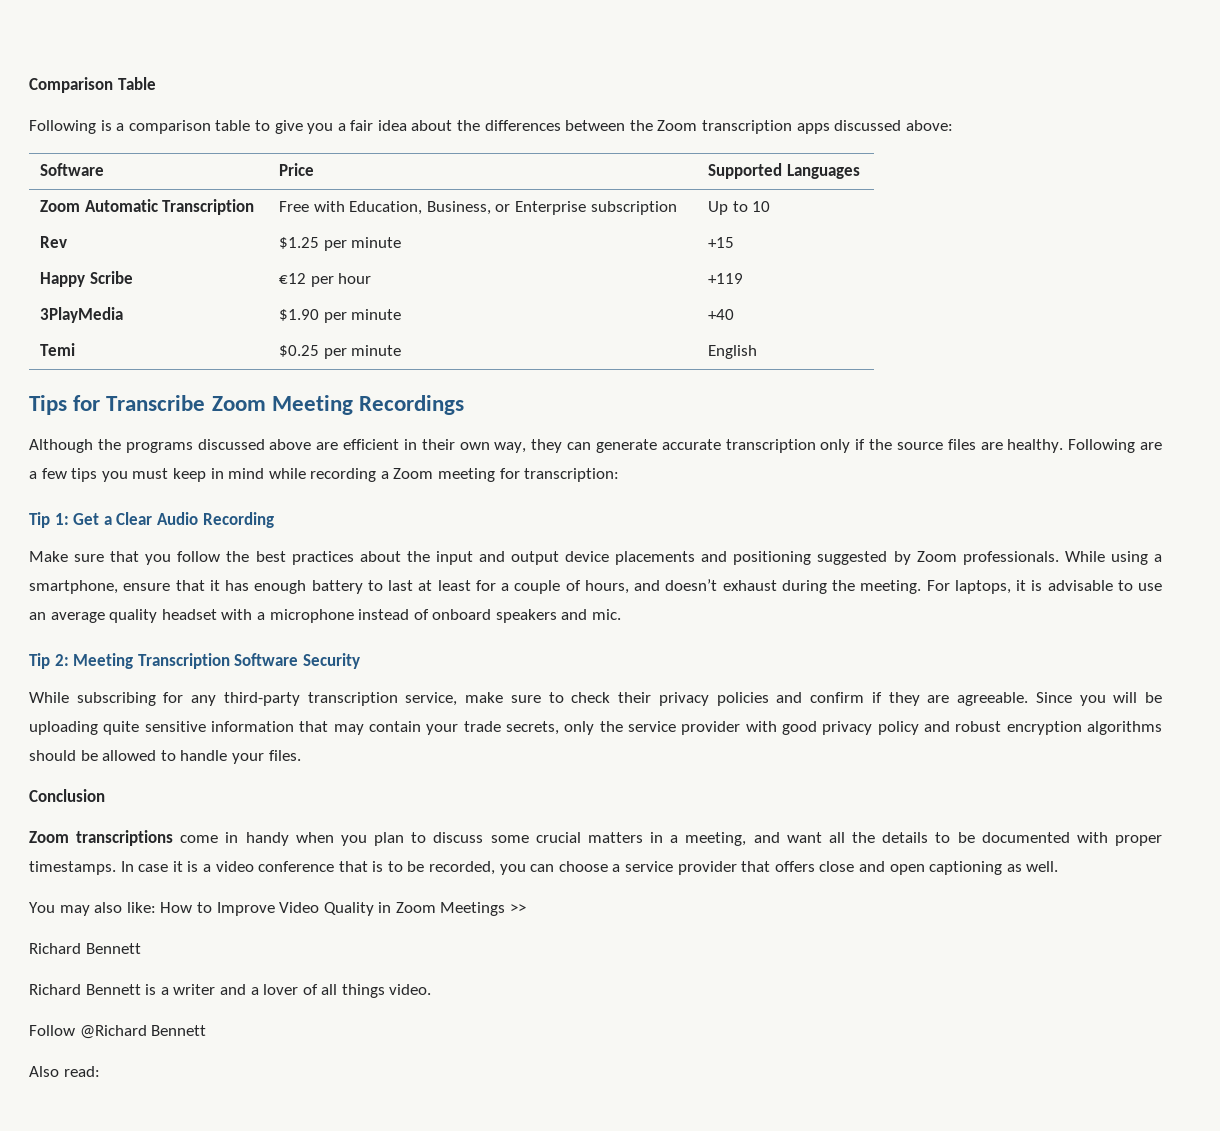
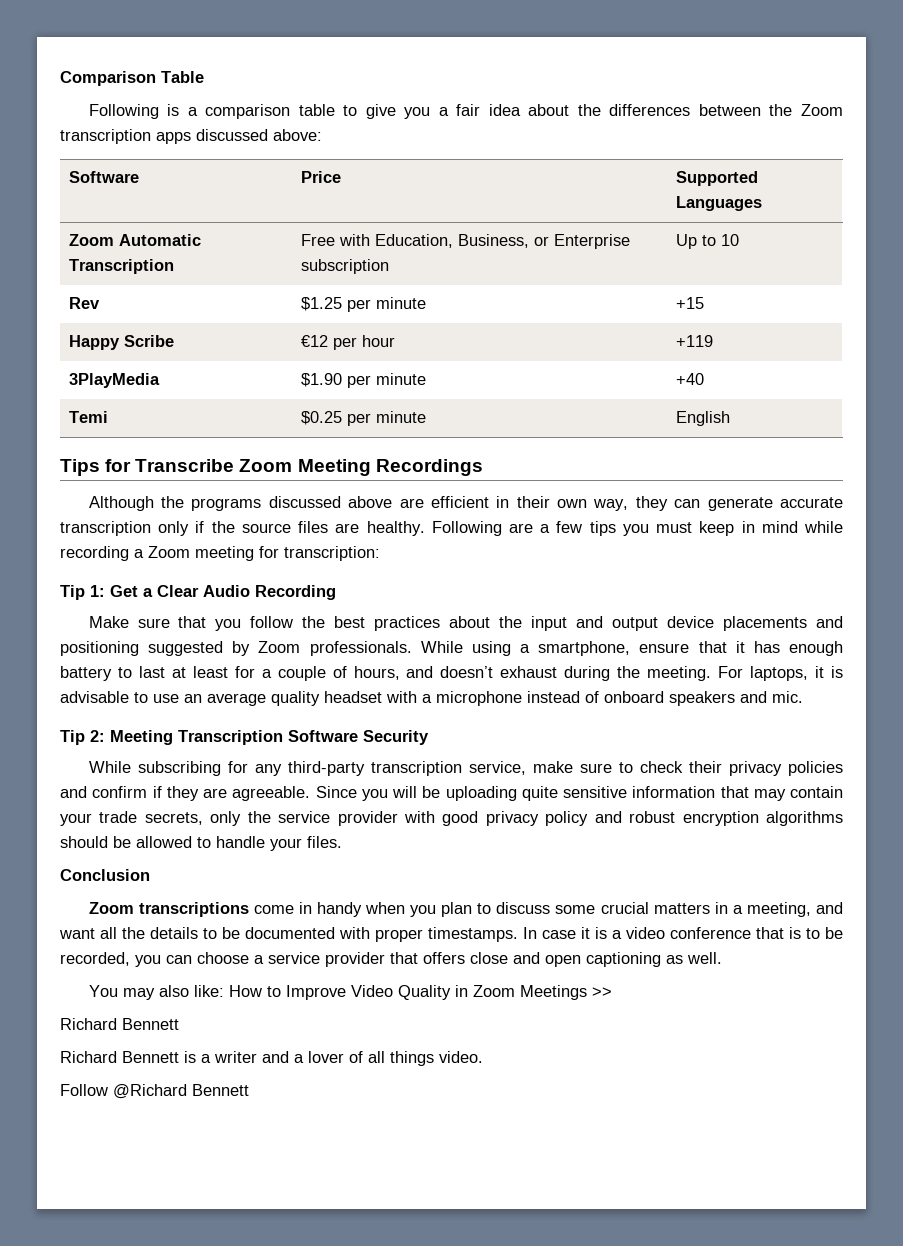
[29,1066,100,1077] // Also read: -> (249, 1090) none

